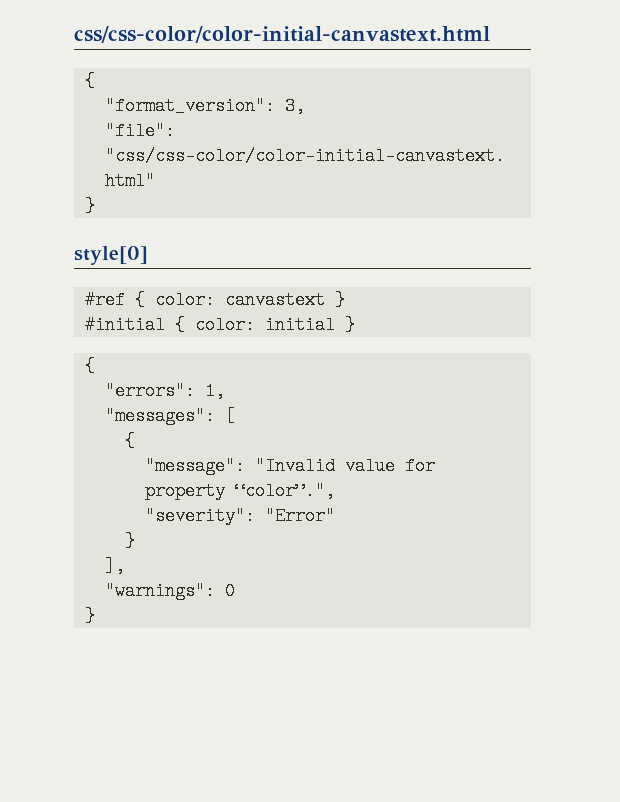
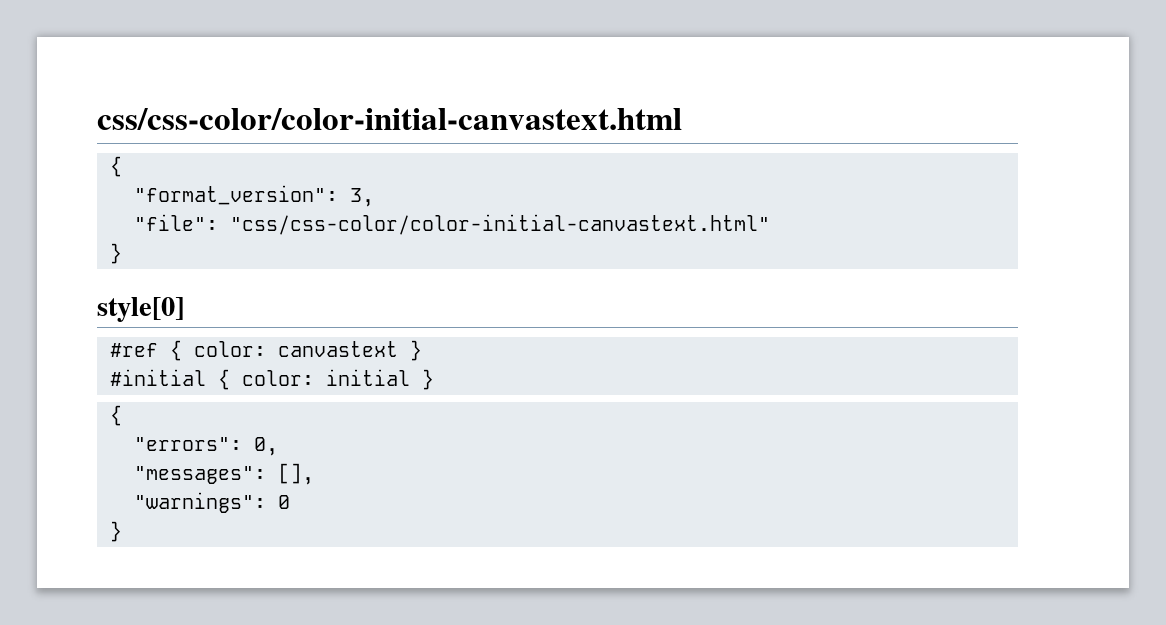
[204,382,225,400] 1, -> [253,437,278,456] 0,
[224,407,235,425] [124,432,135,450] [144,457,435,475] [144,482,335,500] [144,507,335,525] [124,532,135,550] [104,557,125,575] [ // { // "message": "Invalid value for property “color”.", // "severity": "Error" // } // ], -> [277,463,314,485] [],

